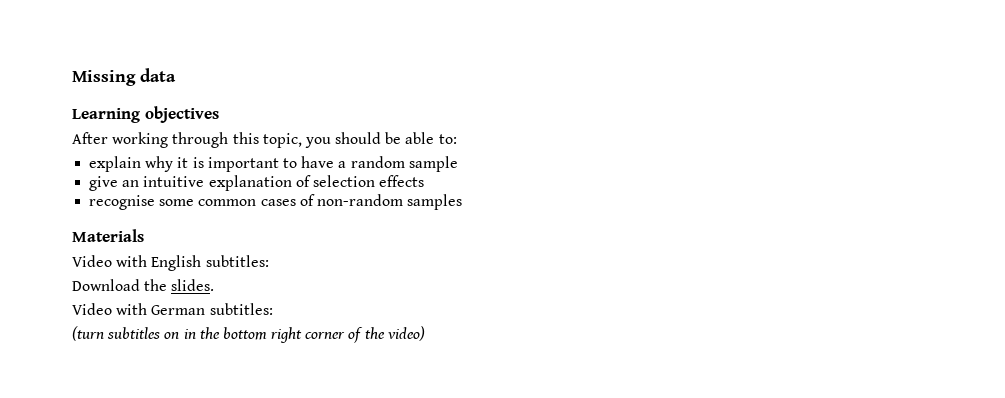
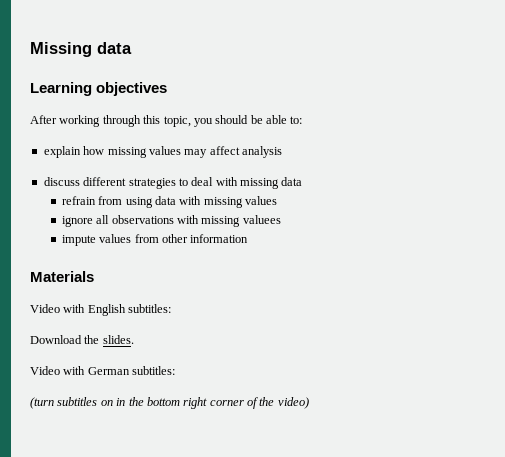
[145,156,458,172] [89,175,425,191] [89,194,463,210] why it is important to have a random sample // give an intuitive explanation of selection effects // recognise some common cases of non-random samples -> [83,146,282,158] [43,177,303,189] [61,196,278,208] [61,215,281,227] [61,234,249,246] how missing values may affect analysis // discuss different strategies to deal with missing data // refrain from using data with missing values // ignore all observations with missing valuees // impute values from other information

